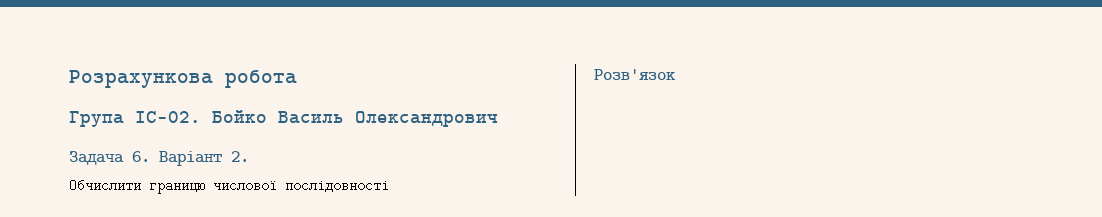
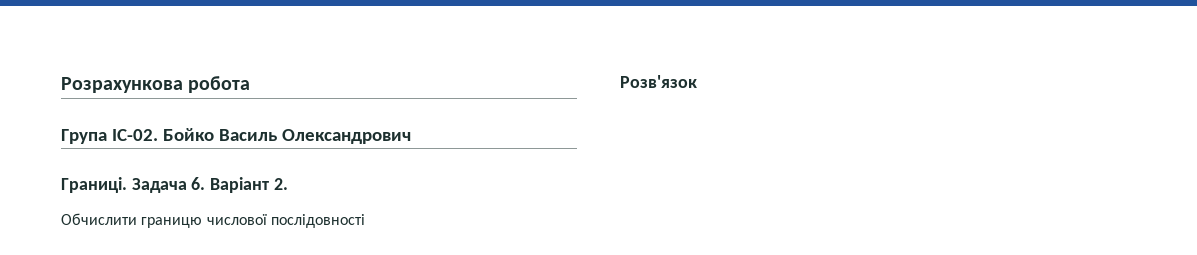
(498, 119) none -> [61,177,127,193] Границі.

